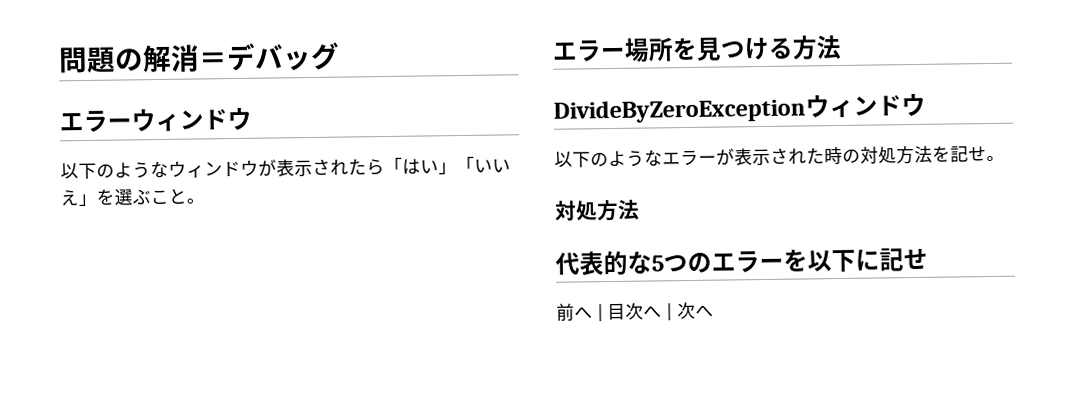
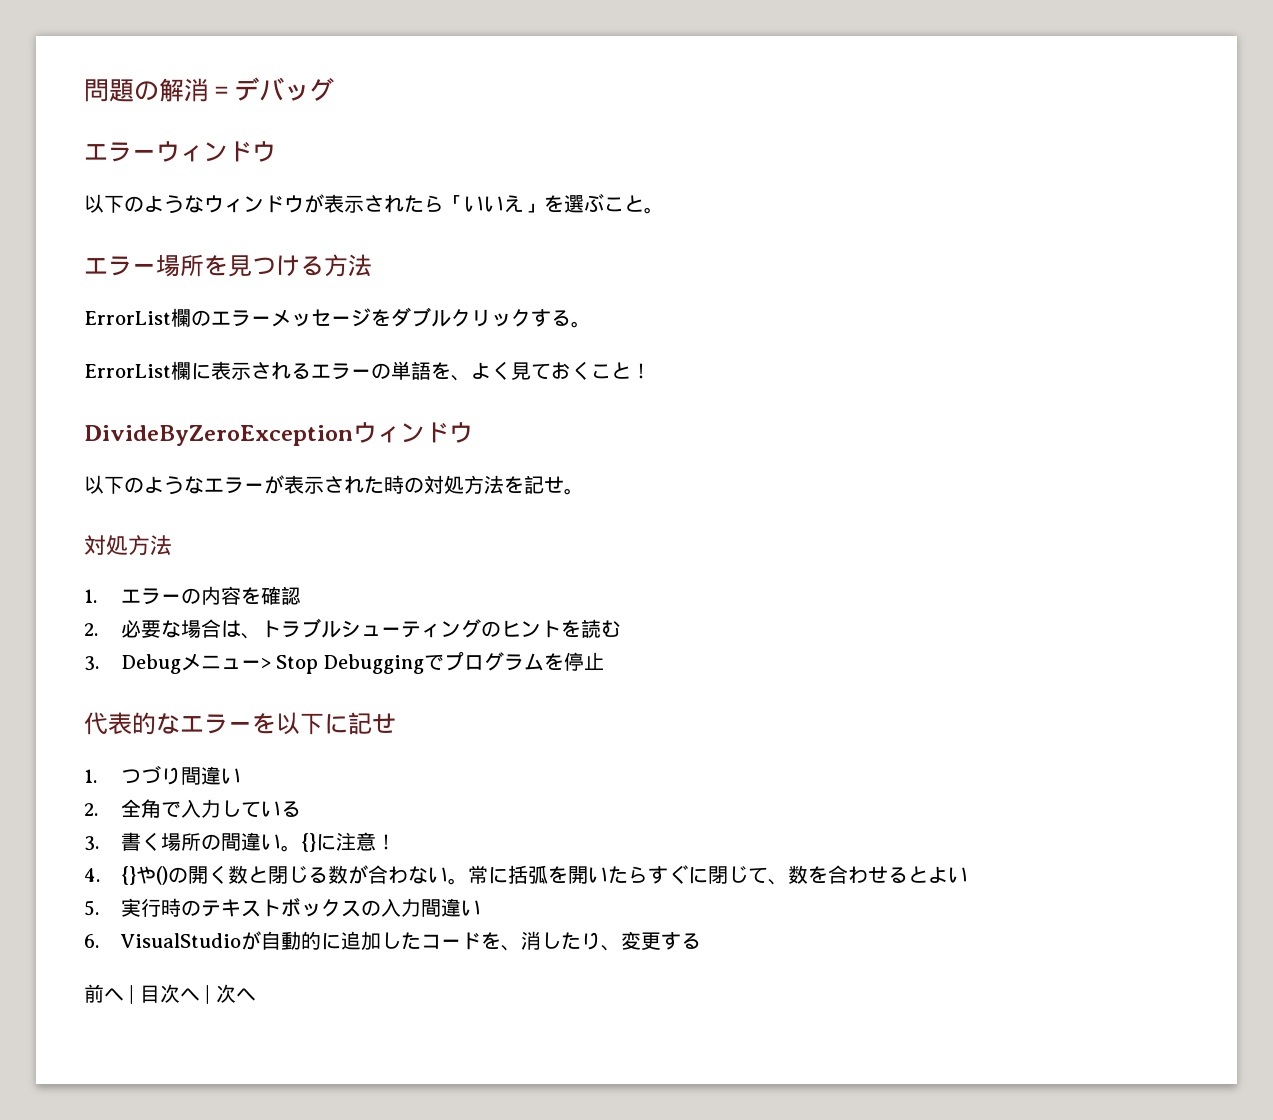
[402,156,475,175] はい」「 -> (464, 203) none
(842, 47) none -> [84,307,591,328] [84,361,651,381] // ErrorList欄のエラーメッセージをダブルクリックする。 // ErrorList欄に表示されるエラーの単語を、よく見ておくこと！
(640, 209) none -> [84,586,301,605] [84,618,621,639] [84,651,605,674] // 1.エラーの内容を確認 // 2.必要な場合は、トラブルシューティングのヒントを読む // 3. Debugメニュー> Stop Debuggingでプログラムを停止
[651,252,712,274] 5つの -> (180, 723) none
(928, 258) none -> [84,765,241,785] [84,799,301,818] [84,832,396,852] [84,865,968,885] [84,897,481,917] [84,931,701,951] // 1.つづり間違い // 2.全角で入力している // 3.書く場所の間違い。{}に注意！ // 4. {}や()の開く数と閉じる数が合わない。常に括弧を開いたらすぐに閉じて、数を合わせるとよい // 5.実行時のテキストボックスの入力間違い // 6. VisualStudioが自動的に追加したコードを、消したり、変更する

